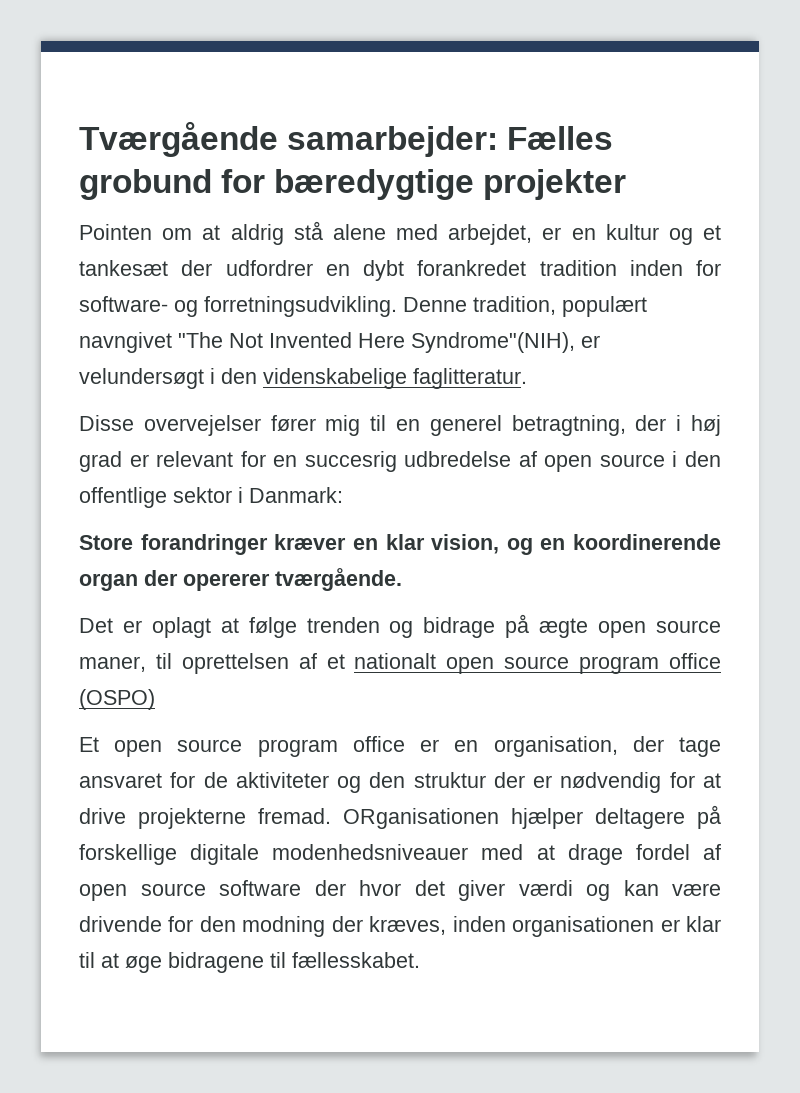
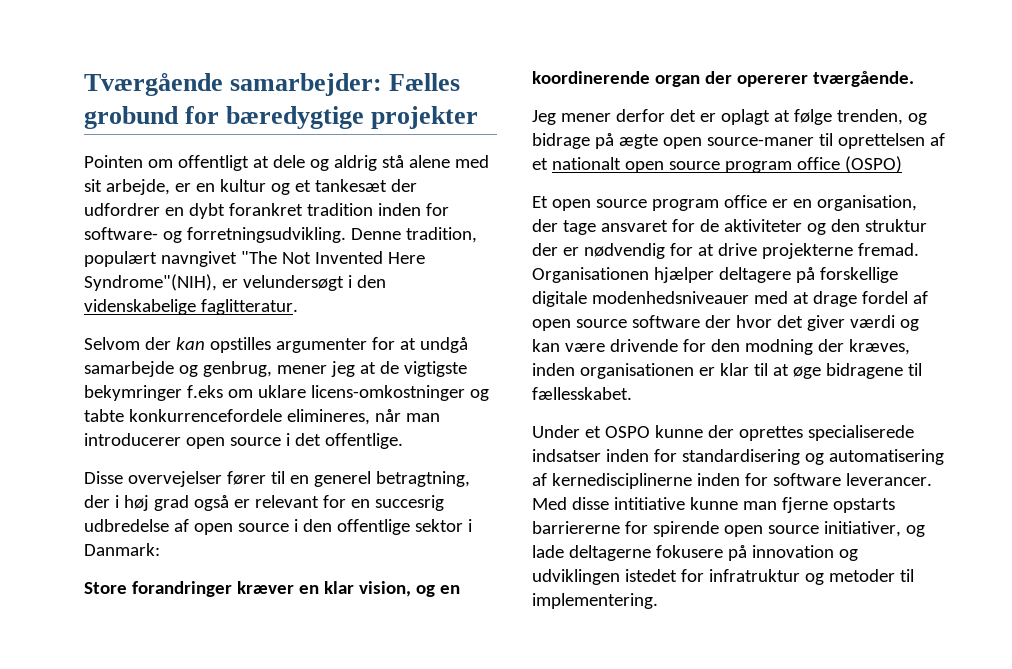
[202,225,221,240] at -> [177,155,329,171] offentligt at dele og
[448,224,533,245] arbejdet, -> [84,179,170,195] sit arbejde,
[417,260,527,276] forankredet -> [228,203,303,216] forankret
(527, 378) none -> [84,337,468,353] [84,361,467,377] [84,385,489,401] [84,409,440,425] [84,433,403,449] // Selvom der kan opstilles argumenter for at undgå samarbejde og genbrug, mener jeg at de vigtigste bekymringer f.eks om uklare licens-omkostninger og tabte konkurrencefordele elimineres, når man introducerer open source i det offentlige.
[325,415,361,436] mig -> (266, 478) none
(122, 461) none -> [193,495,229,511] også
[79,618,113,633] Det -> [532,109,696,125] Jeg mener derfor det
[306,617,380,633] trenden -> [836,109,903,125] trenden,
[656,620,721,633] [79,656,146,672] source maner, -> [706,137,814,146] source-maner
[343,808,499,829] ORganisationen -> [532,267,649,283] Organisationen
(420, 960) none -> [532,425,914,441] [532,449,944,465] [532,473,932,489] [532,497,895,513] [532,521,925,537] [532,545,858,561] [532,569,914,585] [532,593,658,609] // Under et OSPO kunne der oprettes specialiserede indsatser inden for standardisering og automatisering af kernedisciplinerne inden for software leverancer. Med disse intitiative kunne man fjerne opstarts barriererne for spirende open source initiativer, og lade deltagerne fokusere på innovation og udviklingen istedet for infratruktur og metoder til implementering.

